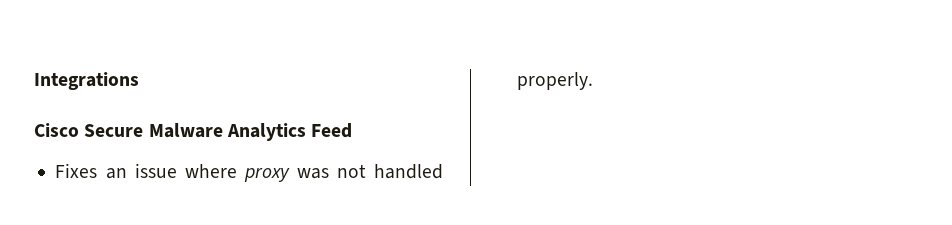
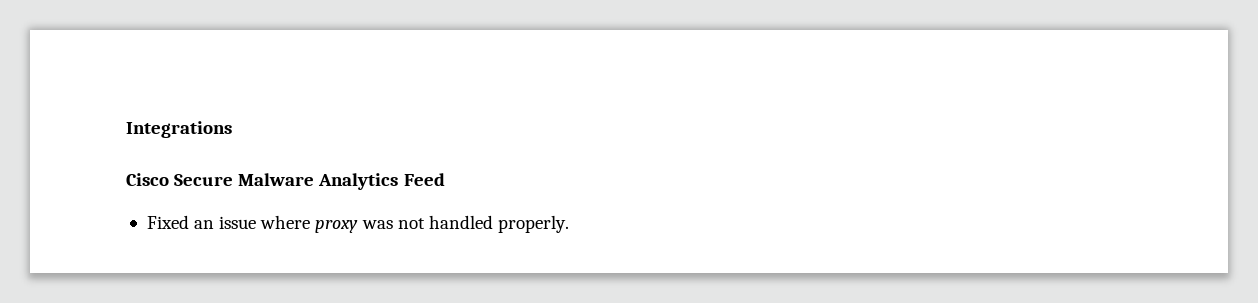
[55,163,98,178] Fixes -> [146,215,189,229] Fixed

